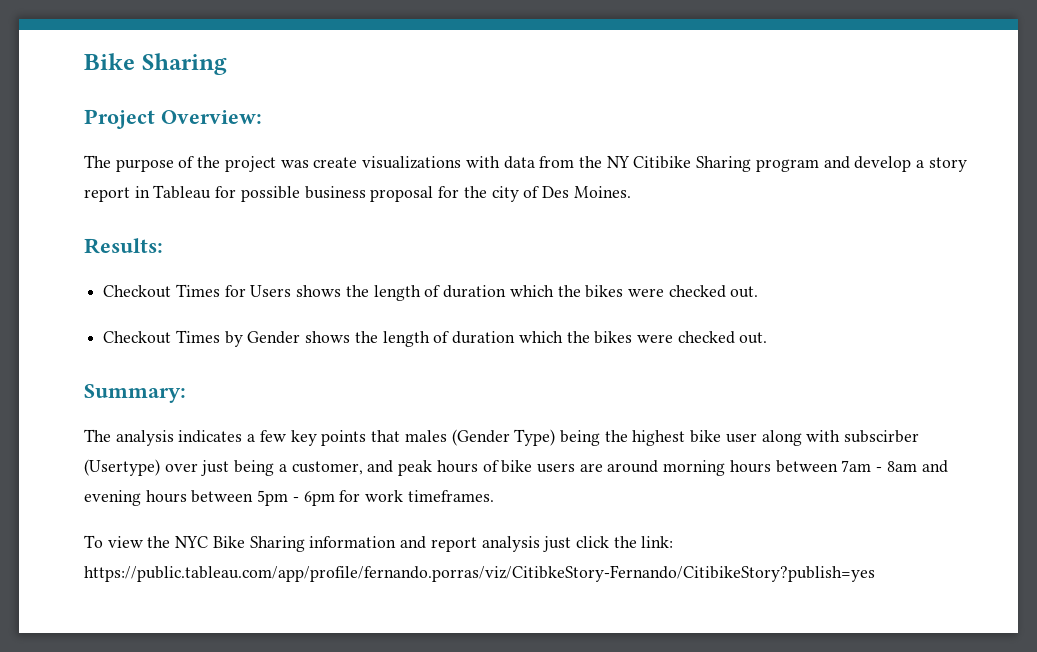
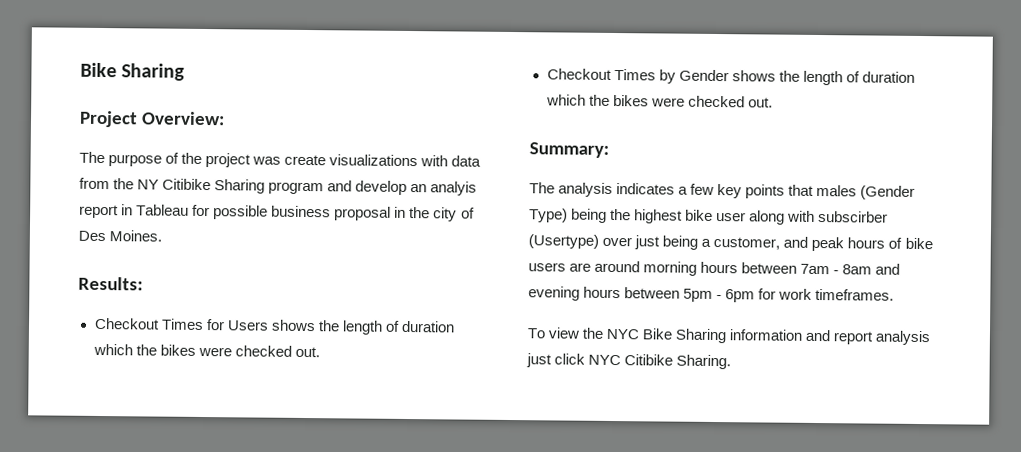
[916,157,967,172] a story -> [410,181,478,196] an analyis
[438,186,460,198] for -> [394,206,407,218] in
[613,536,674,548] [84,565,875,582] the link: https://public.tableau.com/app/profile/fernando.porras/viz/CitibkeStory-Fernando/CitibikeStory?publish=yes -> [588,354,732,370] NYC Citibike Sharing.

